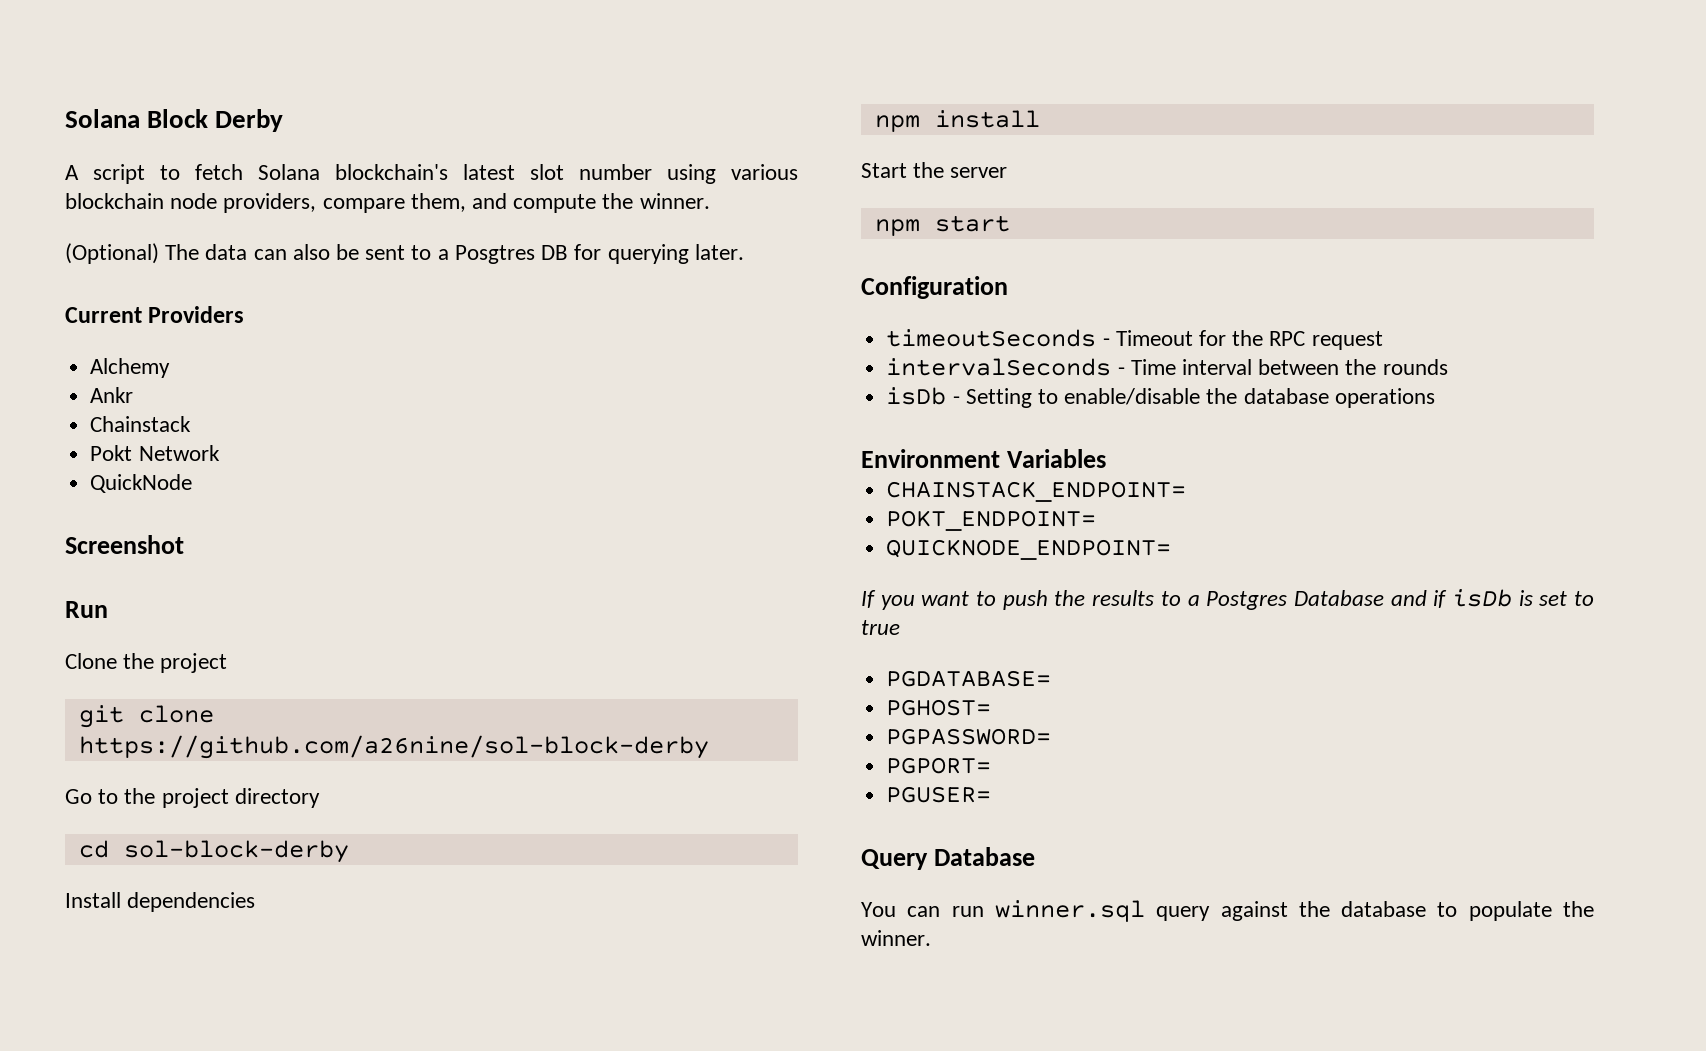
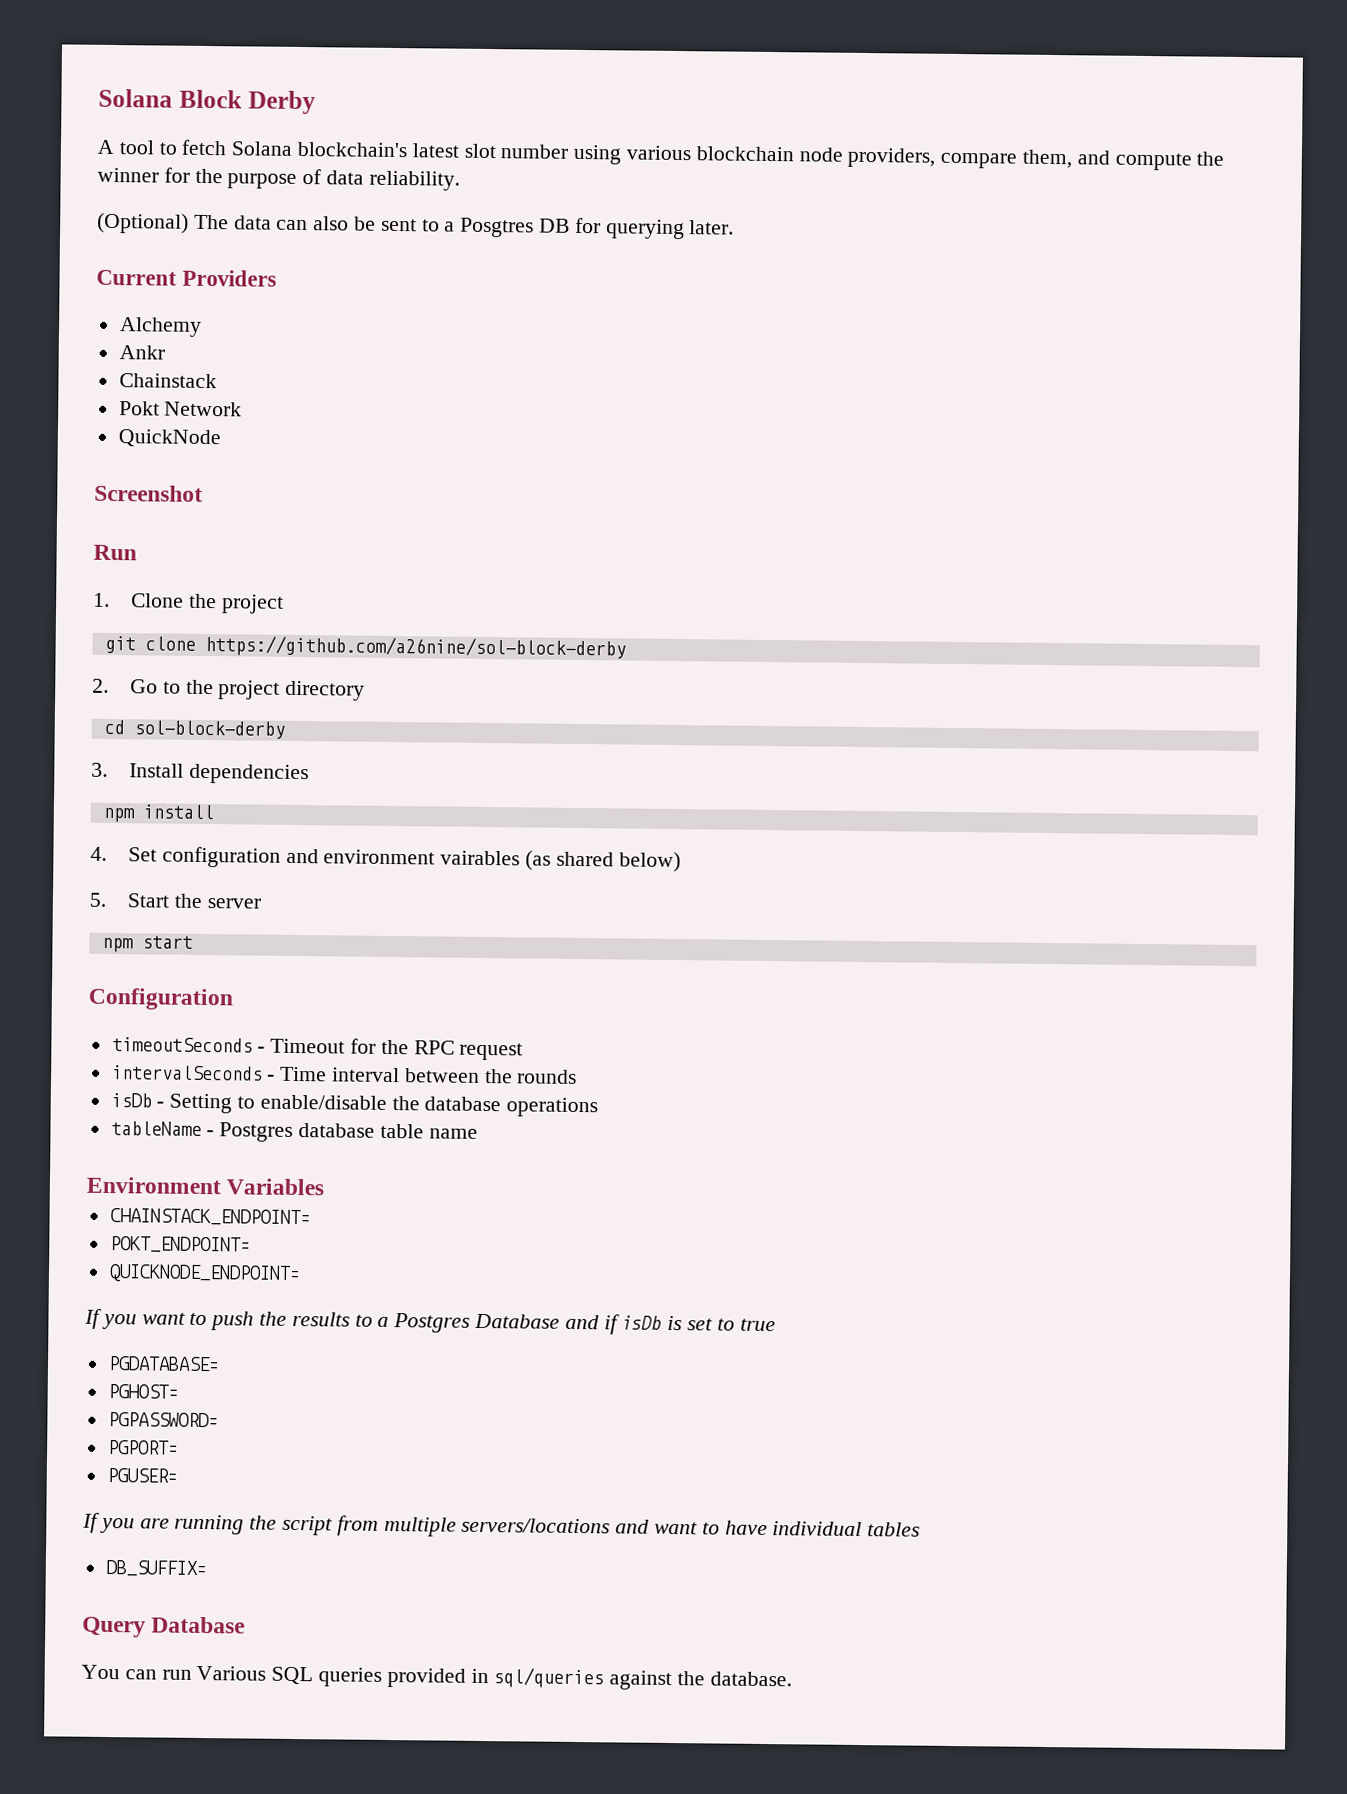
[93,164,145,184] script -> [118,140,155,155] tool
[639,193,710,209] winner. -> [97,167,460,191] winner for the purpose of data reliability.
(108, 609) none -> [93,592,110,607] 1.
(709, 747) none -> [92,678,109,693] 2.
(349, 851) none -> [91,762,108,777] 3.
(1040, 119) none -> [90,846,681,873] [89,892,107,907] 4. Set configuration and environment vairables (as shared below) // 5.
(1435, 398) none -> [110,1121,478,1142] // tableName - Postgres database table name
(992, 794) none -> [82,1512,921,1537] [105,1559,207,1578] // If you are running the script from multiple servers/locations and want to have individual tables // DB_SUFFIX=
[994,900,1594,922] [861,930,931,946] winner.sql query against the database to populate the winner. -> [196,1665,792,1691] Various SQL queries provided in sql/queries against the database.

